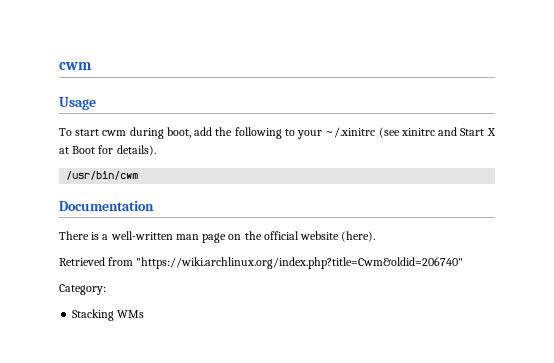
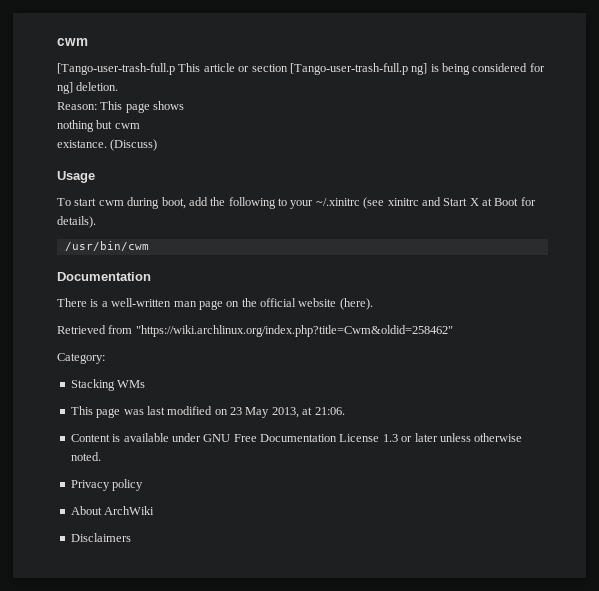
[59,62,92,70] cwm -> [57,38,88,46] [57,63,545,75] [57,82,119,94] [57,101,185,113] [57,120,140,132] [57,139,158,151] cwm // [Tango-user-trash-full.p This article or section [Tango-user-trash-full.p ng] is being considered for ng] deletion. // Reason: This page shows // nothing but cwm // existance. (Discuss)
[136,257,464,269] "https://wiki.archlinux.org/index.php?title=Cwm&oldid=206740" -> [135,325,453,337] "https://wiki.archlinux.org/index.php?title=Cwm&oldid=258462"
(145, 314) none -> [70,406,345,418] [70,433,523,442] [70,452,101,461] [70,479,144,491] [70,506,155,515] [70,533,131,542] // This page was last modified on 23 May 2013, at 21:06. // Content is available under GNU Free Documentation License 1.3 or later unless otherwise noted. // Privacy policy // About ArchWiki // Disclaimers

